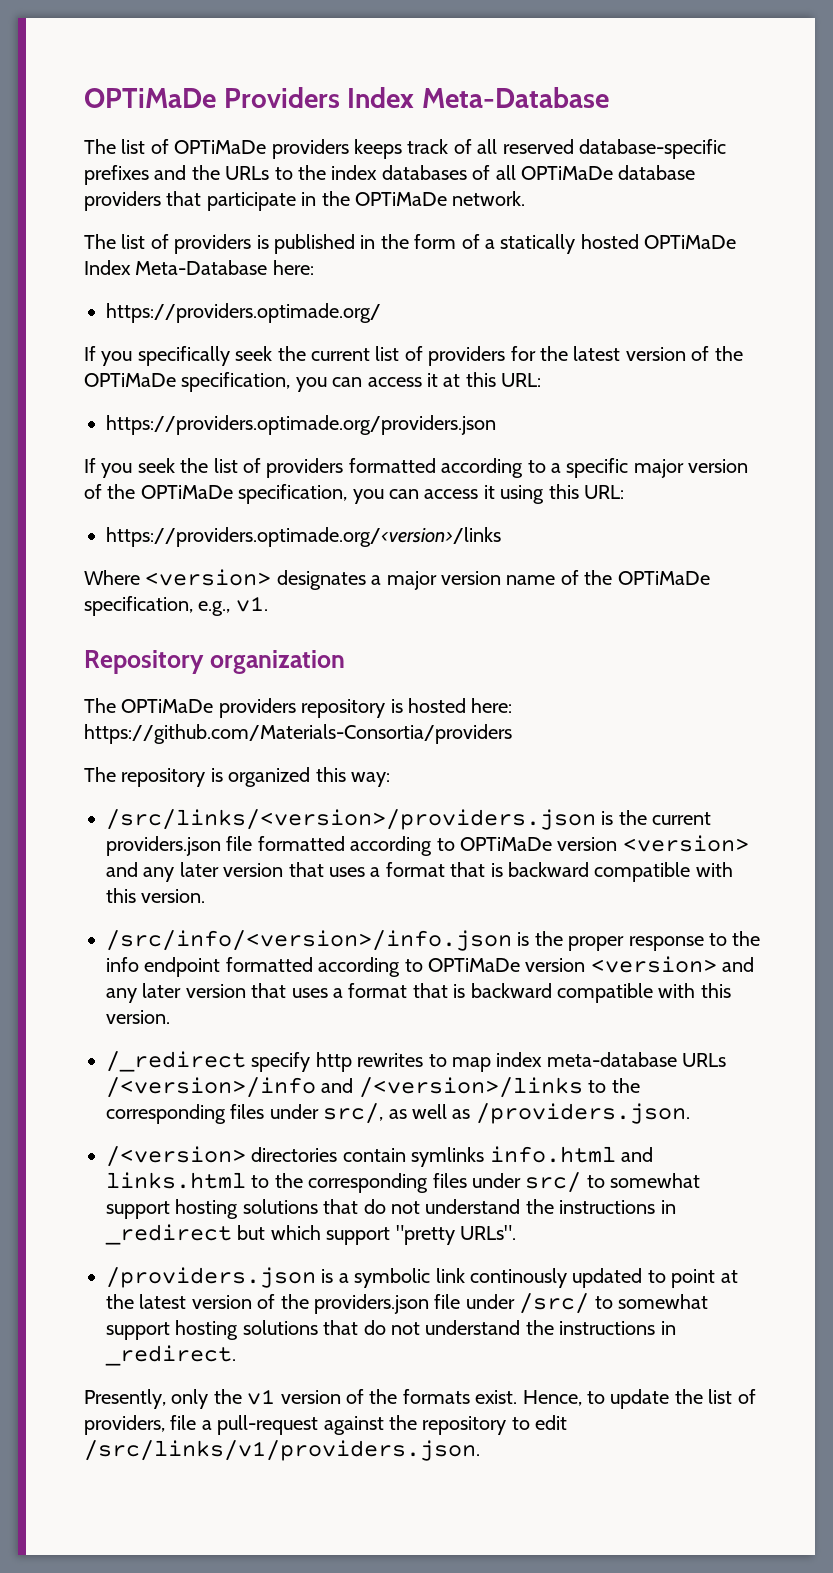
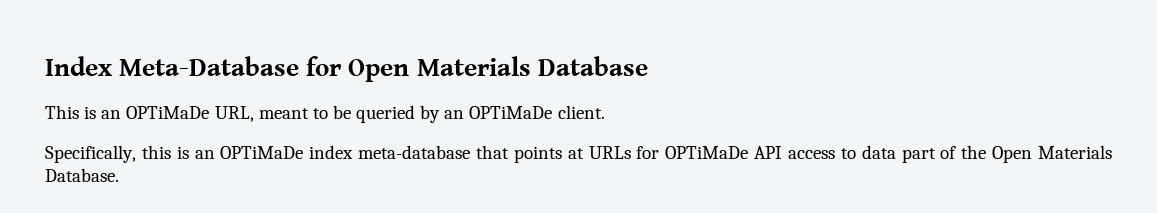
[84,87,609,108] [84,139,726,159] [84,165,696,185] [84,191,526,211] [84,234,737,254] [84,260,314,275] [106,303,381,323] [84,346,743,366] [84,372,542,392] [106,415,496,435] [84,458,749,478] [84,484,624,504] [106,527,501,547] [84,569,710,590] [84,596,268,616] [84,650,345,674] [84,698,513,718] [84,724,512,744] [84,767,390,787] [106,809,712,830] [106,835,749,856] [106,862,733,882] [106,888,206,903] [106,930,761,951] [106,956,755,977] [106,983,731,1003] [106,1010,170,1024] [106,1051,727,1072] [106,1077,640,1098] [106,1103,690,1124] [106,1146,653,1167] [106,1172,701,1193] [106,1199,676,1219] [105,1224,516,1245] [106,1267,738,1288] [106,1293,708,1314] [106,1320,676,1340] [105,1345,236,1366] [84,1389,756,1409] [84,1415,568,1435] [84,1440,480,1461] OPTiMaDe Providers Index Meta-Database // The list of OPTiMaDe providers keeps track of all reserved database-specific prefixes and the URLs to the index databases of all OPTiMaDe database providers that participate in the OPTiMaDe network. // The list of providers is published in the form of a statically hosted OPTiMaDe Index Meta-Database here: // https://providers.optimade.org/ // If you specifically seek the current list of providers for the latest version of the OPTiMaDe specification, you can access it at this URL: // https://providers.optimade.org/providers.json // If you seek the list of providers formatted according to a specific major version of the OPTiMaDe specification, you can access it using this URL: // https://providers.optimade.org/<version>/links // Where <version> designates a major version name of the OPTiMaDe specification, e.g., v1. // Repository organization // The OPTiMaDe providers repository is hosted here: https://github.com/Materials-Consortia/providers // The repository is organized this way: // /src/links/<version>/providers.json is the current providers.json file formatted according to OPTiMaDe version <version> and any later version that uses a format that is backward compatible with this version. // /src/info/<version>/info.json is the proper response to the info endpoint formatted according to OPTiMaDe version <version> and any later version that uses a format that is backward compatible with this version. // /_redirect specify http rewrites to map index meta-database URLs /<version>/info and /<version>/links to the corresponding files under src/, as well as /providers.json. // /<version> directories contain symlinks info.html and links.html to the corresponding files under src/ to somewhat support hosting solutions that do not understand the instructions in _redirect but which support "pretty URLs". // /providers.json is a symbolic link continously updated to point at the latest version of the providers.json file under /src/ to somewhat support hosting solutions that do not understand the instructions in _redirect. // Presently, only the v1 version of the formats exist. Hence, to update the list of providers, file a pull-request against the repository to edit /src/links/v1/providers.json. -> [45,56,648,82] [45,105,605,123] [45,145,1113,163] [45,168,119,182] Index Meta-Database for Open Materials Database // This is an OPTiMaDe URL, meant to be queried by an OPTiMaDe client. // Specifically, this is an OPTiMaDe index meta-database that points at URLs for OPTiMaDe API access to data part of the Open Materials Database.

